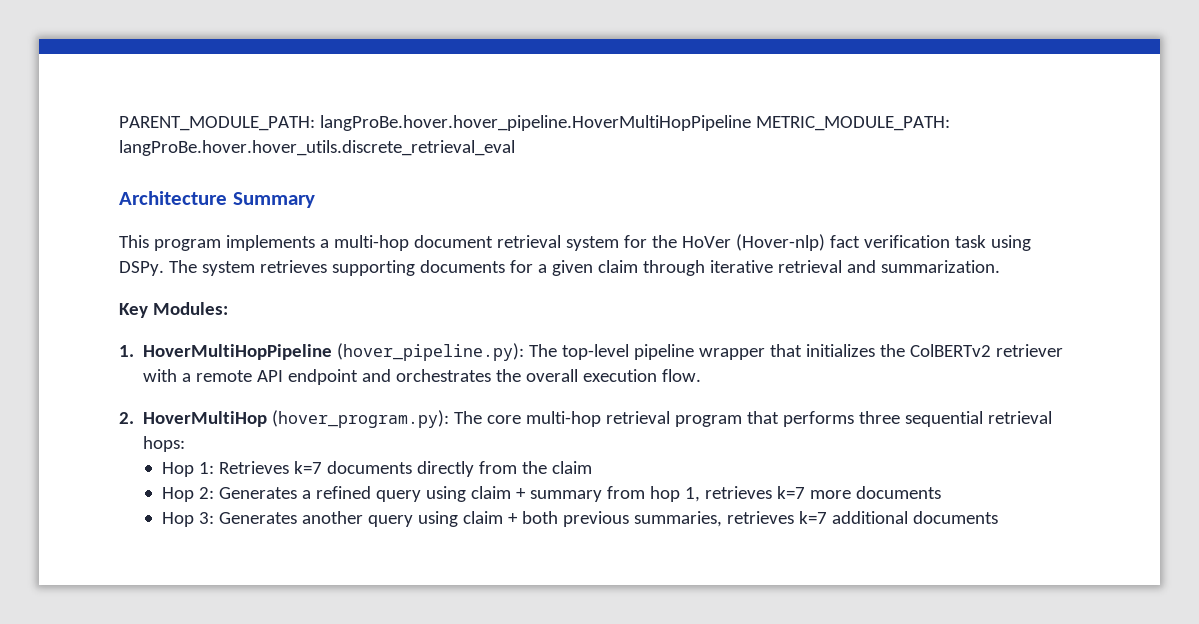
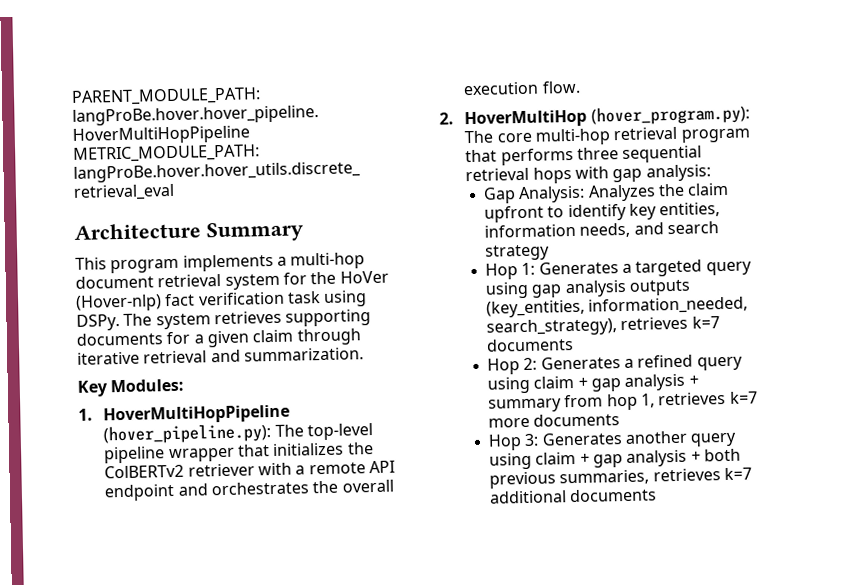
[143,436,186,452] [162,461,592,477] hops: // Hop 1: Retrieves k=7 documents directly from the claim -> [532,164,711,184] [482,182,730,204] [483,202,721,223] [483,221,719,238] [484,244,550,261] [484,259,752,280] [484,279,691,299] [485,296,749,318] [485,316,720,337] [485,338,574,352] hops with gap analysis: // Gap Analysis: Analyzes the claim upfront to identify key entities, information needs, and search strategy // Hop 1: Generates a targeted query using gap analysis outputs (key_entities, information_needed, search_strategy), retrieves k=7 documents
(526, 493) none -> [590,373,699,392] gap analysis +
(518, 518) none -> [592,449,701,468] gap analysis +

